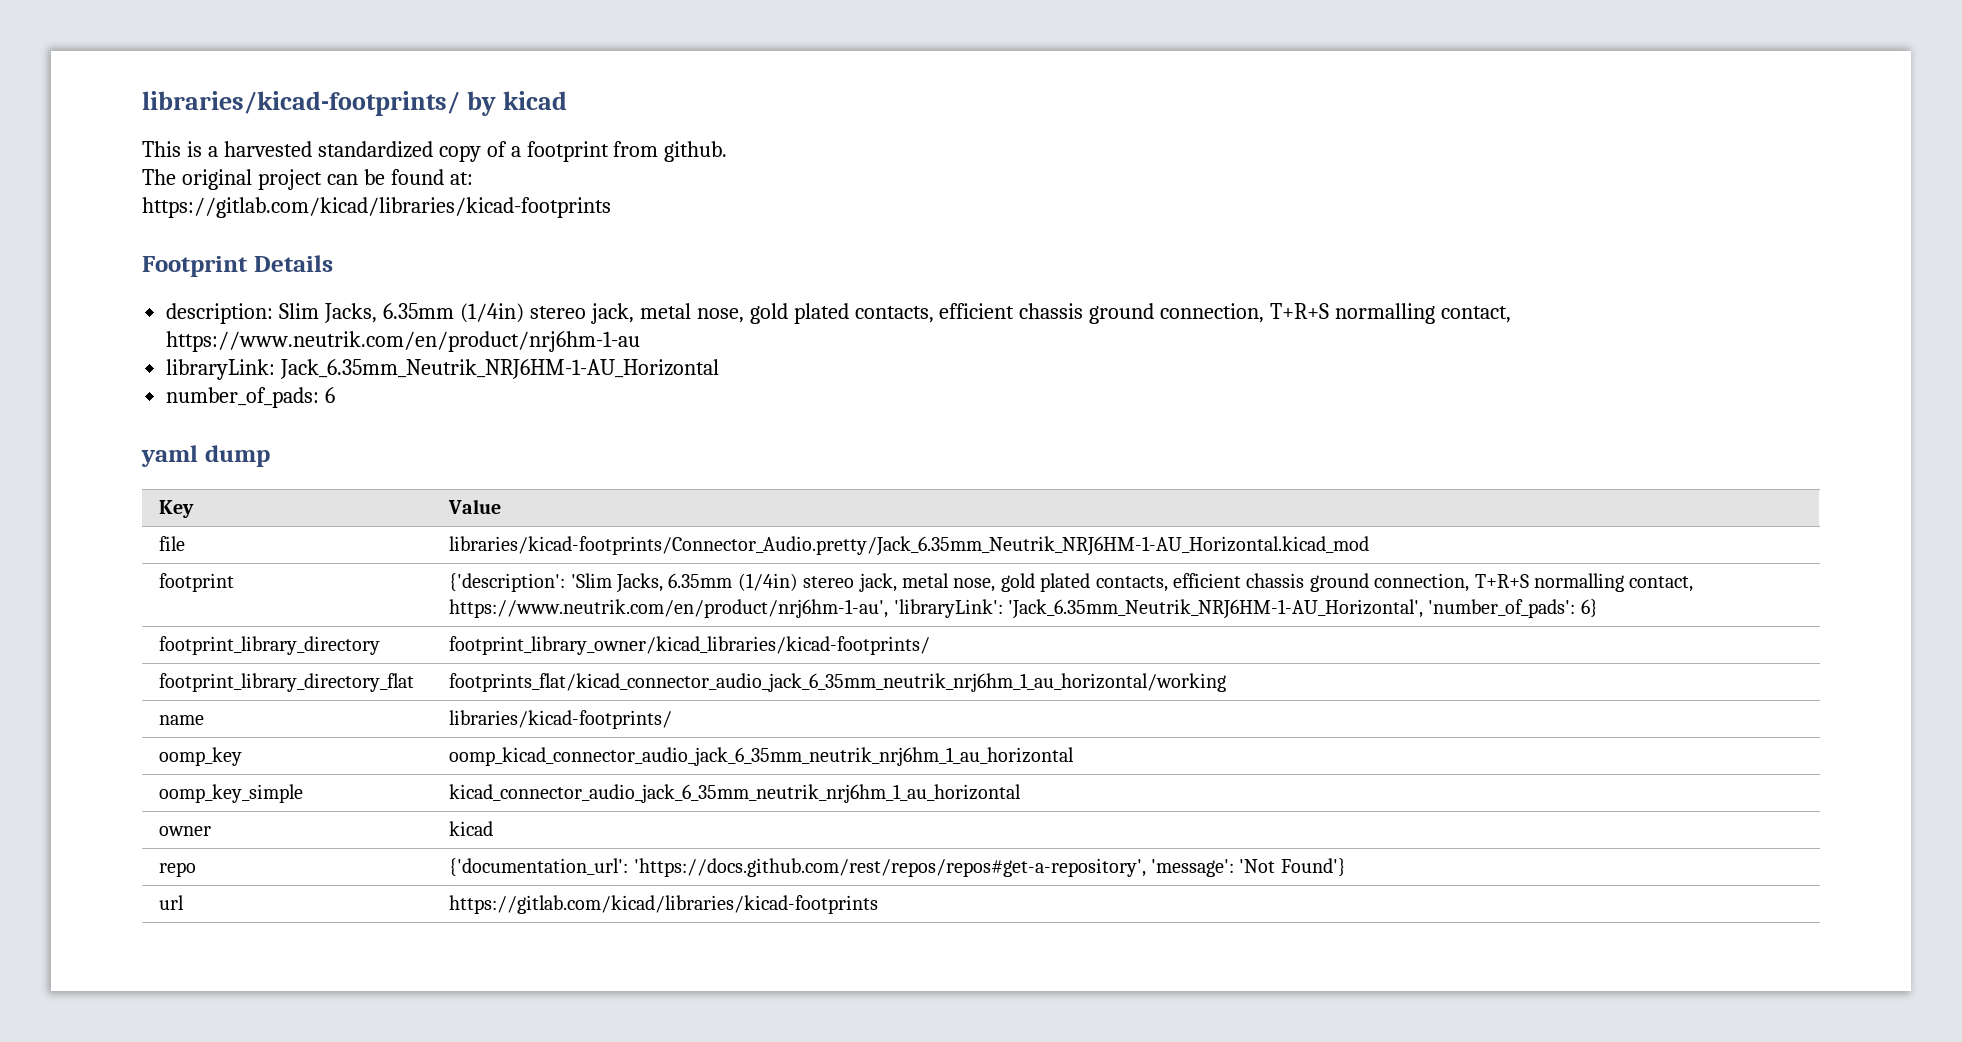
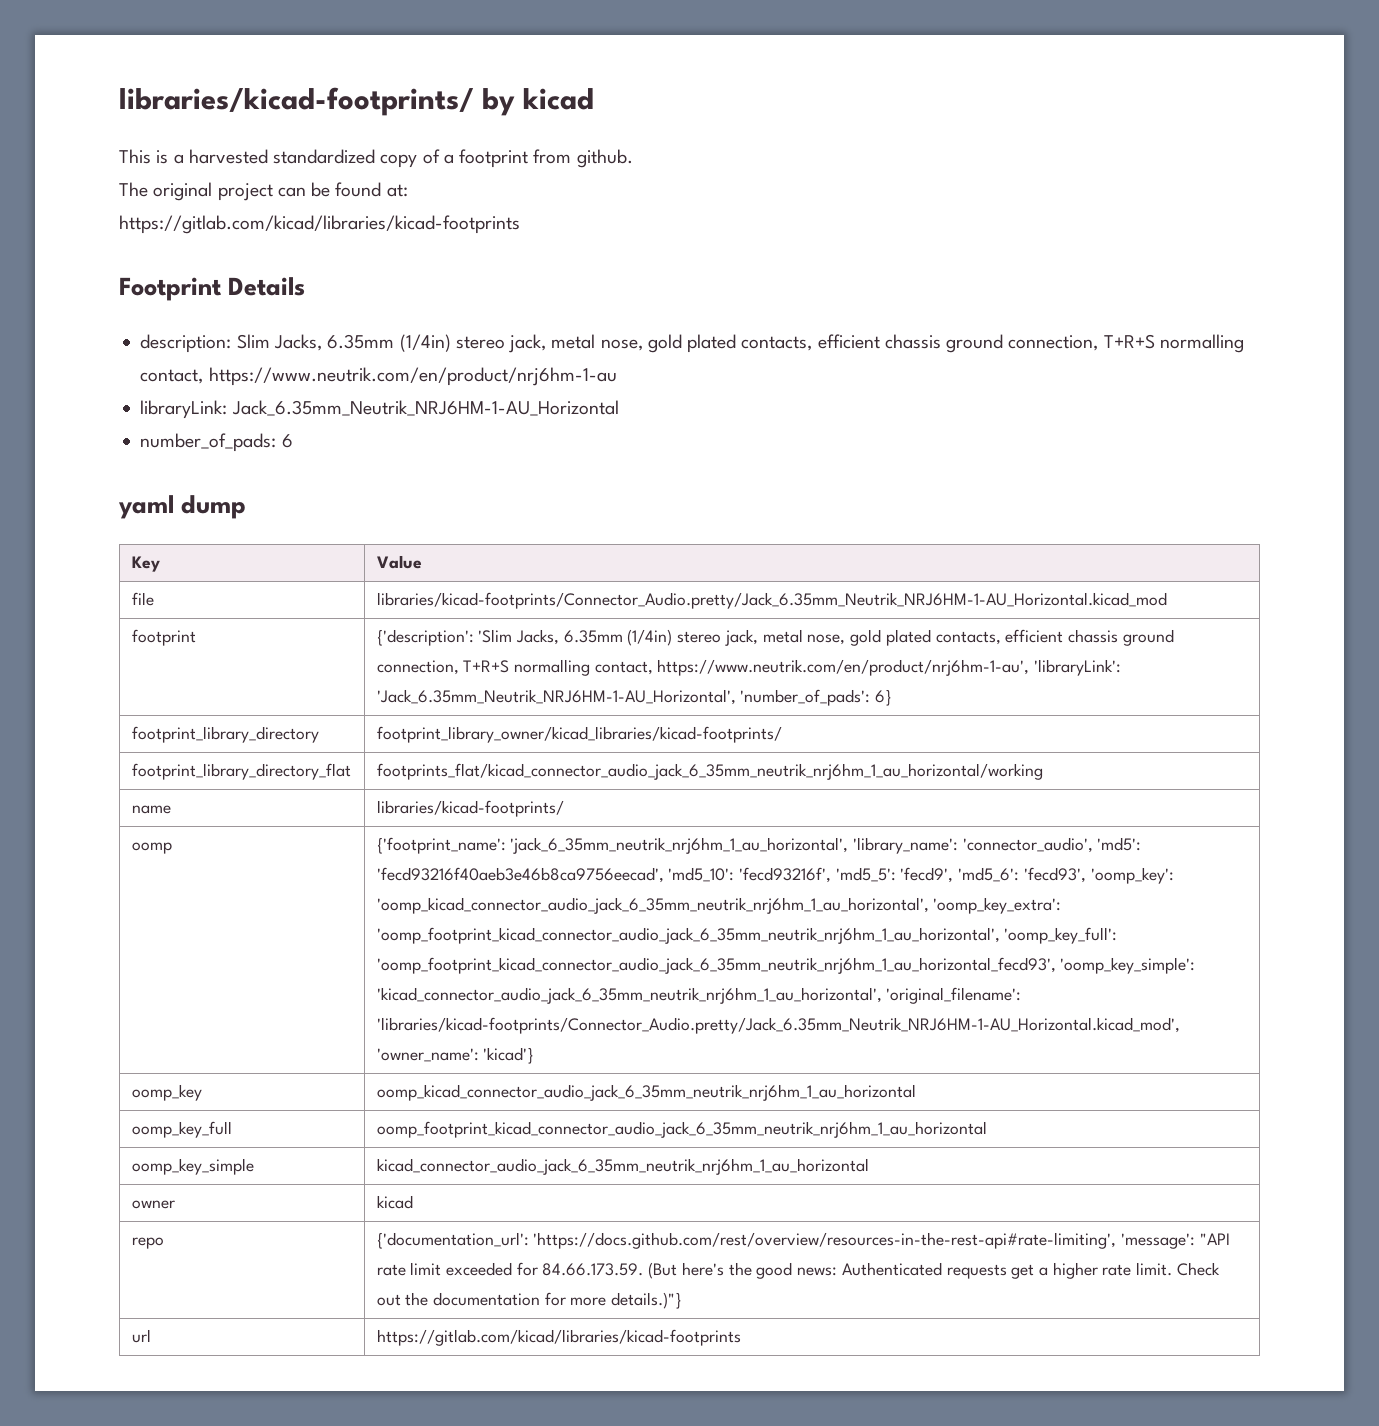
(673, 719) none -> [131,842,172,854] [376,837,1142,854] [376,867,1174,884] [376,897,1062,914] [376,927,1118,944] [376,957,1196,974] [376,987,1022,1004] [376,1017,1180,1034] [376,1047,535,1064] // oomp | {'footprint_name': 'jack_6_35mm_neutrik_nrj6hm_1_au_horizontal', 'library_name': 'connector_audio', 'md5': 'fecd93216f40aeb3e46b8ca9756eecad', 'md5_10': 'fecd93216f', 'md5_5': 'fecd9', 'md5_6': 'fecd93', 'oomp_key': 'oomp_kicad_connector_audio_jack_6_35mm_neutrik_nrj6hm_1_au_horizontal', 'oomp_key_extra': 'oomp_footprint_kicad_connector_audio_jack_6_35mm_neutrik_nrj6hm_1_au_horizontal', 'oomp_key_full': 'oomp_footprint_kicad_connector_audio_jack_6_35mm_neutrik_nrj6hm_1_au_horizontal_fecd93', 'oomp_key_simple': 'kicad_connector_audio_jack_6_35mm_neutrik_nrj6hm_1_au_horizontal', 'original_filename': 'libraries/kicad-footprints/Connector_Audio.pretty/Jack_6.35mm_Neutrik_NRJ6HM-1-AU_Horizontal.kicad_mod', 'owner_name': 'kicad'}
(1075, 756) none -> [131,1121,232,1138] [376,1121,987,1138] // oomp_key_full | oomp_footprint_kicad_connector_audio_jack_6_35mm_neutrik_nrj6hm_1_au_horizontal
[633,858,1346,877] 'https://docs.github.com/rest/repos/repos#get-a-repository', 'message': 'Not Found'} -> [533,1232,1230,1249] [376,1262,1220,1279] [376,1292,683,1309] 'https://docs.github.com/rest/overview/resources-in-the-rest-api#rate-limiting', 'message': "API rate limit exceeded for 84.66.173.59. (But here's the good news: Authenticated requests get a higher rate limit. Check out the documentation for more details.)"}

